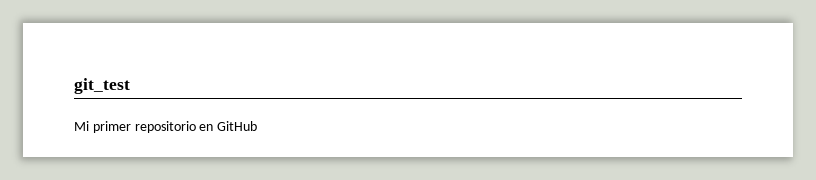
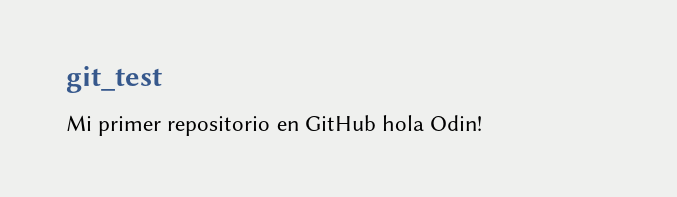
(258, 126) none -> [382,115,483,131] hola Odin!

